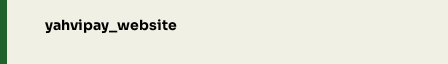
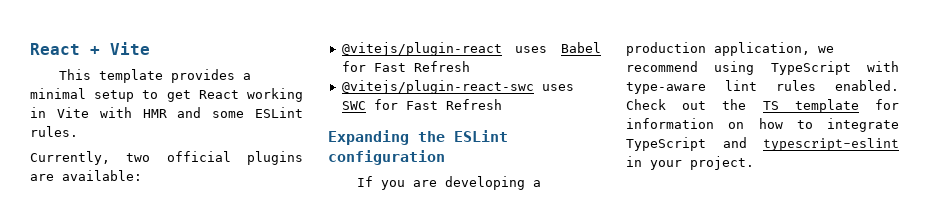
[45,19,177,34] yahvipay_website -> [30,42,150,55] [58,69,251,83] [30,88,303,102] [30,107,303,118] [30,126,78,137] [30,151,303,165] [30,170,142,181] [341,42,601,56] [341,61,470,72] [341,80,574,94] [341,99,502,110] [328,130,508,145] [328,150,445,165] [356,176,541,190] [626,42,834,56] [626,61,899,75] [626,80,899,94] [626,99,899,113] [626,118,899,132] [626,137,899,151] [626,156,754,170] React + Vite // This template provides a minimal setup to get React working in Vite with HMR and some ESLint rules. // Currently, two official plugins are available: // @vitejs/plugin-react uses Babel for Fast Refresh // @vitejs/plugin-react-swc uses SWC for Fast Refresh // Expanding the ESLint configuration // If you are developing a production application, we recommend using TypeScript with type-aware lint rules enabled. Check out the TS template for information on how to integrate TypeScript and typescript-eslint in your project.

